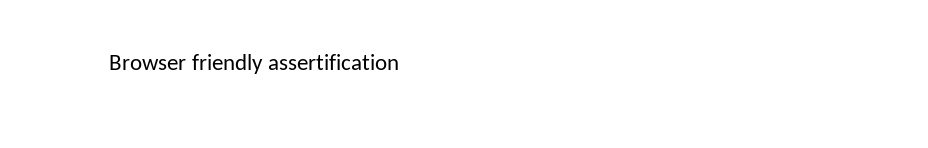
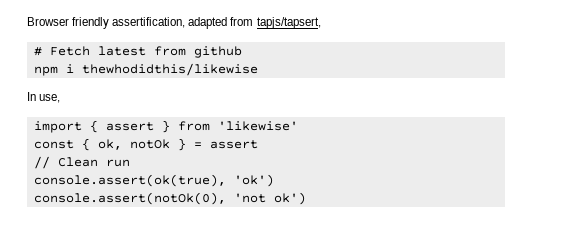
[268,54,400,70] assertification -> [112,17,321,29] [33,46,242,58] [33,63,258,76] [27,92,61,103] [33,120,298,133] [33,138,258,151] [33,156,130,169] [33,174,274,187] [33,192,306,205] assertification, adapted from tapjs/tapsert, // # Fetch latest from github // npm i thewhodidthis/likewise // In use, // import { assert } from 'likewise' // const { ok, notOk } = assert // // Clean run // console.assert(ok(true), 'ok') // console.assert(notOk(0), 'not ok')

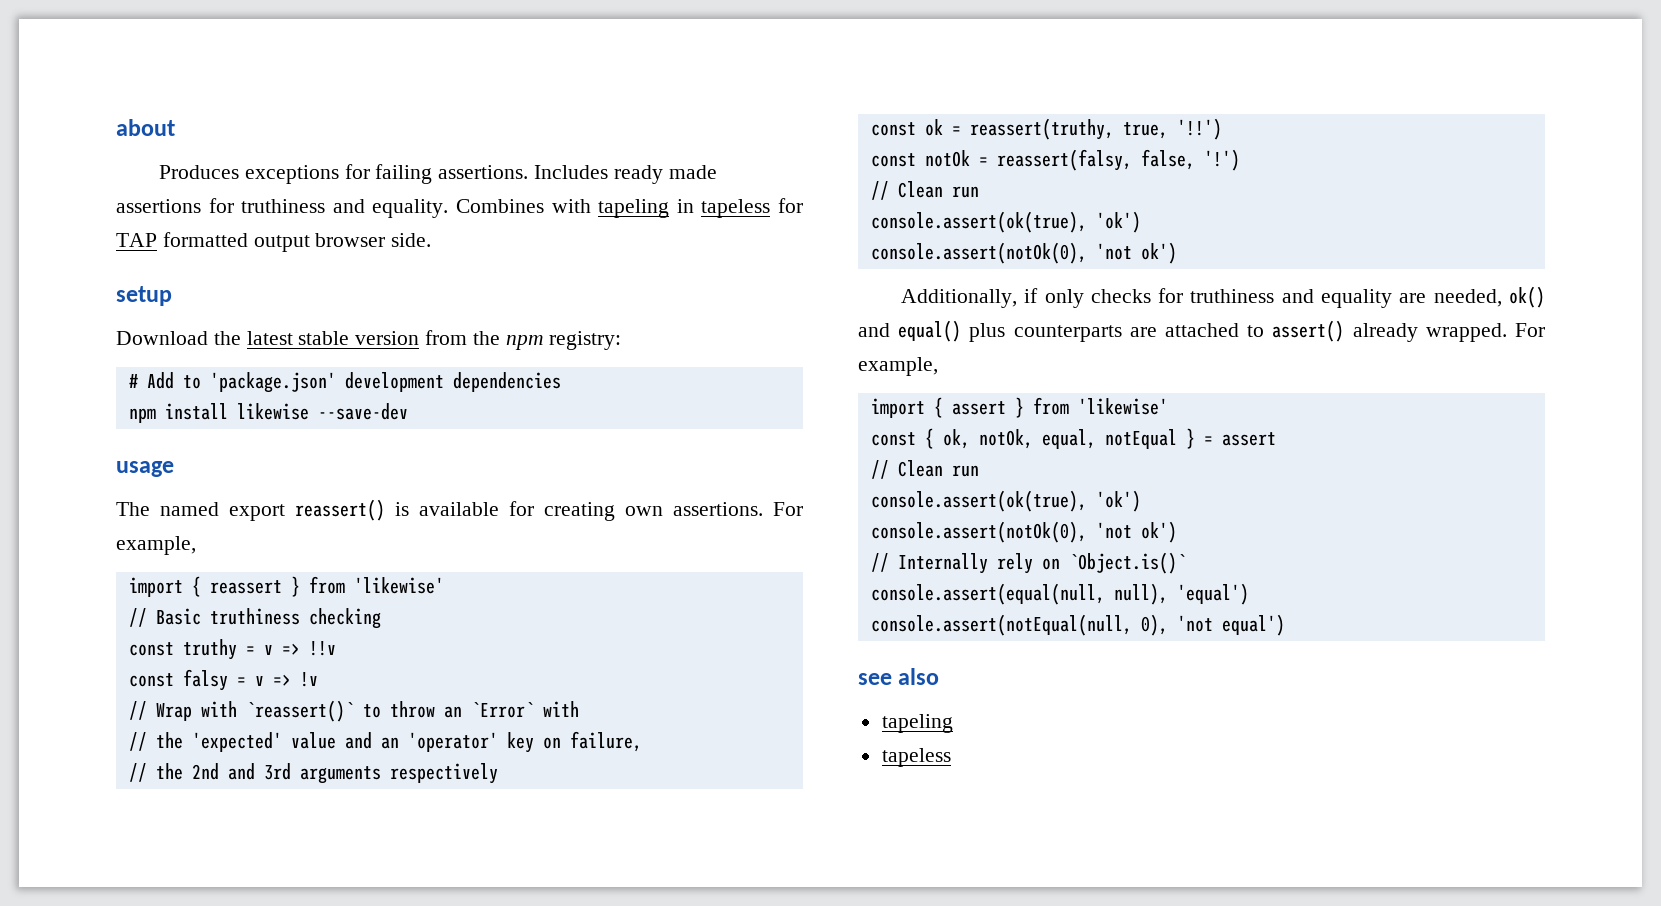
[27,17,321,29] [33,46,242,58] [33,63,258,76] [27,92,61,103] Browser friendly assertification, adapted from tapjs/tapsert, // # Fetch latest from github // npm i thewhodidthis/likewise // In use, -> [116,119,175,136] [158,164,717,184] [116,198,804,218] [116,232,432,252] [116,286,172,306] [116,330,622,350] [128,372,561,393] [128,403,408,423] [116,461,174,477] [116,499,803,521] [116,536,196,555] [128,576,444,597] [128,608,381,629] [128,639,336,660] [128,669,318,691] [128,700,579,722] [128,731,642,753] [128,763,498,784] [870,118,1222,140] [870,149,1240,171] [870,181,979,200] [870,211,1141,233] [870,242,1177,264] [900,286,1545,308] [858,320,1545,342] [858,357,938,376] about // Produces exceptions for failing assertions. Includes ready made assertions for truthiness and equality. Combines with tapeling in tapeless for TAP formatted output browser side. // setup // Download the latest stable version from the npm registry: // # Add to 'package.json' development dependencies // npm install likewise --save-dev // usage // The named export reassert() is available for creating own assertions. For example, // import { reassert } from 'likewise' // // Basic truthiness checking // const truthy = v => !!v // const falsy = v => !v // // Wrap with `reassert()` to throw an `Error` with // // the 'expected' value and an 'operator' key on failure, // // the 2nd and 3rd arguments respectively // const ok = reassert(truthy, true, '!!') // const notOk = reassert(falsy, false, '!') // // Clean run // console.assert(ok(true), 'ok') // console.assert(notOk(0), 'not ok') // Additionally, if only checks for truthiness and equality are needed, ok() and equal() plus counterparts are attached to assert() already wrapped. For example,
[129,139,170,149] notOk -> [978,429,1177,449] notOk, equal, notEqual
(306, 198) none -> [870,552,1186,574] [870,583,1249,605] [870,614,1285,636] [858,668,940,685] [881,714,953,733] [881,748,951,767] // // Internally rely on `Object.is()` // console.assert(equal(null, null), 'equal') // console.assert(notEqual(null, 0), 'not equal') // see also // tapeling // tapeless

